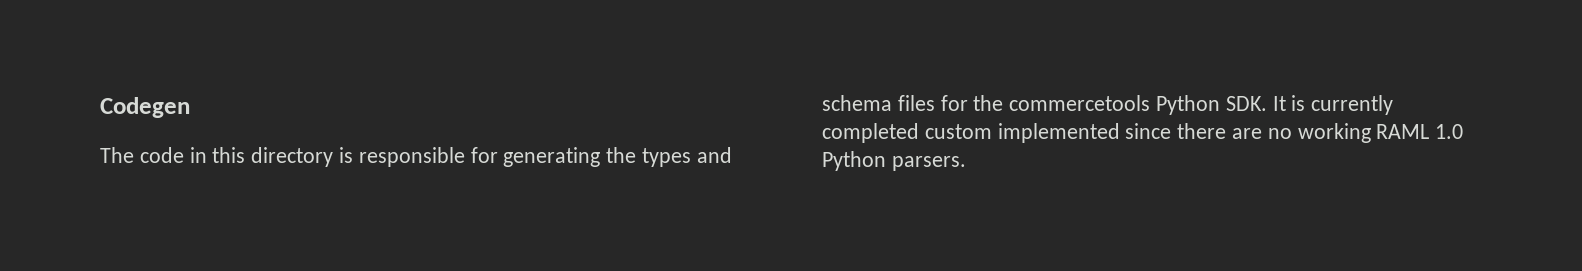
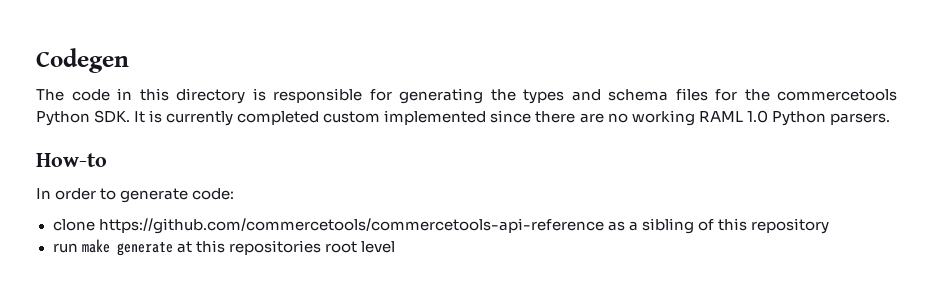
(966, 163) none -> [36,153,107,167] [36,188,235,203] [52,218,829,234] [52,239,395,256] // How-to // In order to generate code: // clone https://github.com/commercetools/commercetools-api-reference as a sibling of this repository // run make generate at this repositories root level

